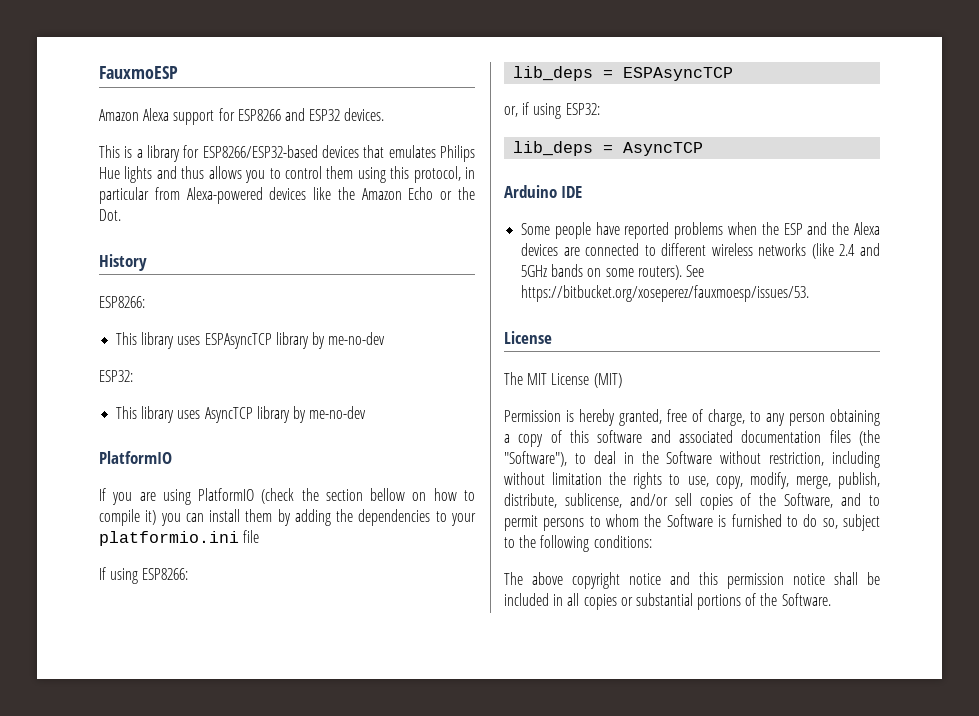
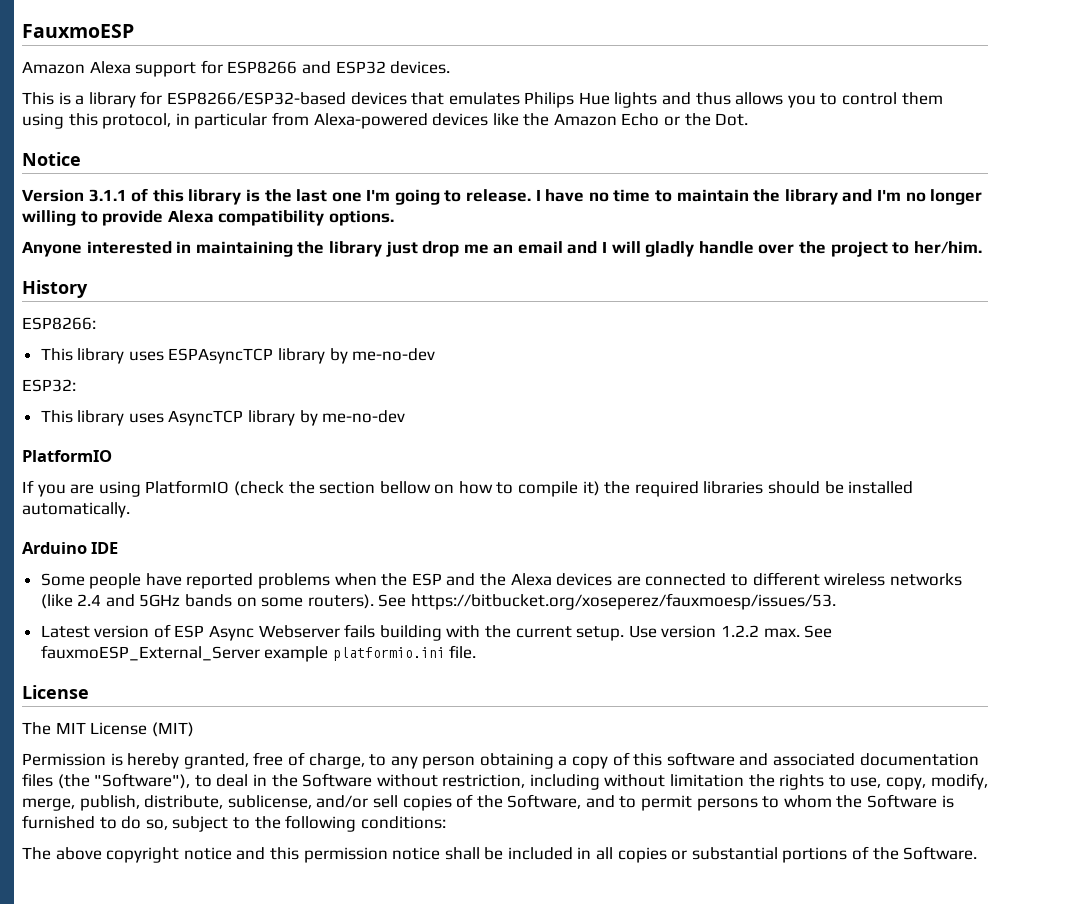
(121, 215) none -> [22,152,81,166] [22,188,983,205] [22,210,394,226] [22,241,982,257] // Notice // Version 3.1.1 of this library is the last one I'm going to release. I have no time to maintain the library and I'm no longer willing to provide Alexa compatibility options. // Anyone interested in maintaining the library just drop me an email and I will gladly handle over the project to her/him.
[160,509,476,526] [99,530,260,546] [99,567,189,584] [513,66,734,81] [504,102,600,119] [513,141,704,156] you can install them by adding the dependencies to your platformio.ini file // If using ESP8266: // lib_deps = ESPAsyncTCP // or, if using ESP32: // lib_deps = AsyncTCP -> [604,481,914,497] [22,502,130,518] the required libraries should be installed automatically.
(810, 293) none -> [40,624,833,641] [40,645,477,662] // Latest version of ESP Async Webserver fails building with the current setup. Use version 1.2.2 max. See fauxmoESP_External_Server example platformio.ini file.

